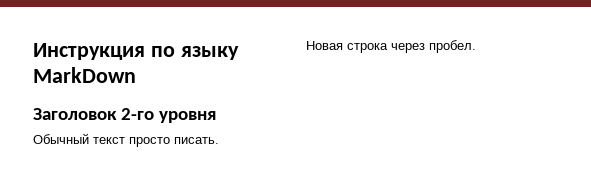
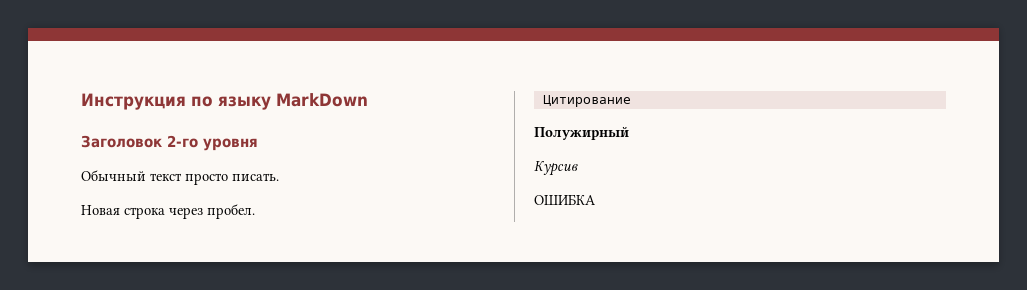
(476, 46) none -> [542,95,631,107] [534,126,629,140] [534,161,578,176] [534,194,596,206] // Цитирование // Полужирный // Курсив // ОШИБКА

